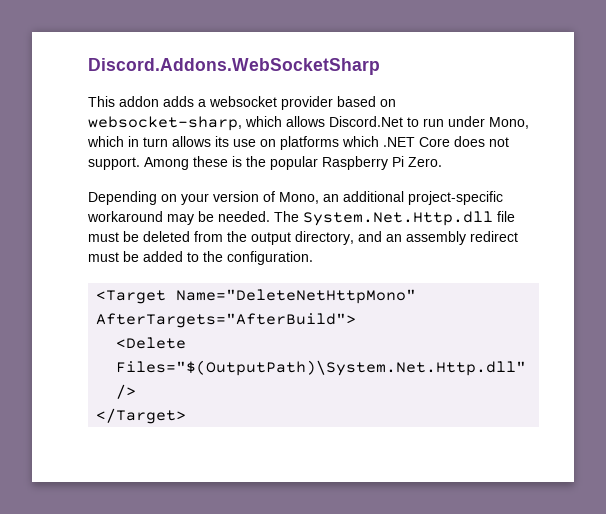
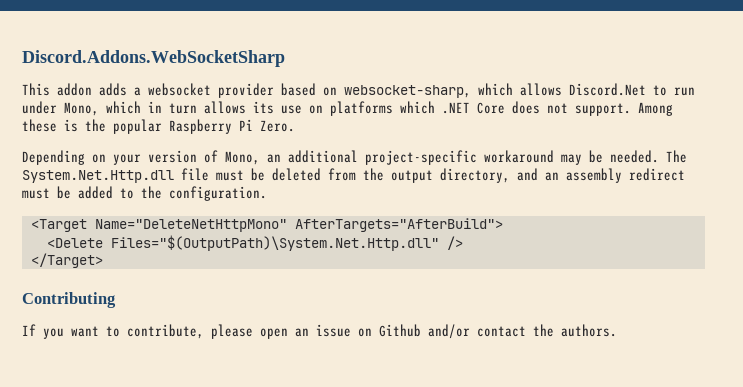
(187, 416) none -> [22,292,116,308] [22,324,617,339] // Contributing // If you want to contribute, please open an issue on Github and/or contact the authors.

